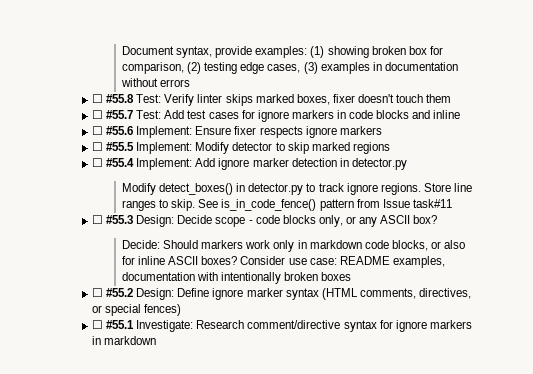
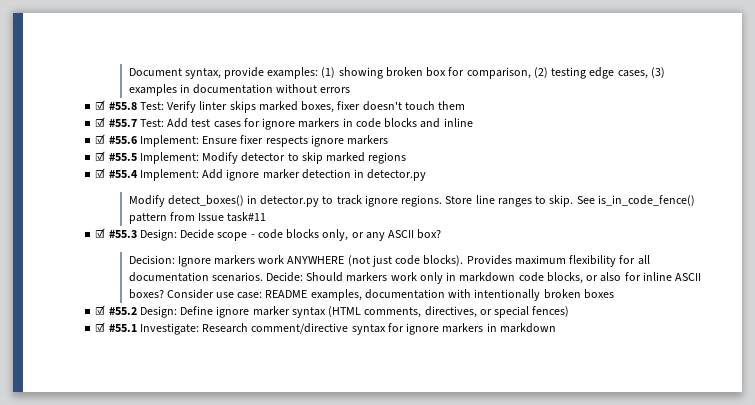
[91,94,103,103] ☐ -> [95,100,106,110] ☑
[91,110,103,119] ☐ -> [95,117,106,127] ☑
[91,126,103,135] ☐ -> [95,134,106,144] ☑
[91,142,103,151] ☐ -> [95,151,106,161] ☑
[91,158,103,167] ☐ -> [95,168,106,178] ☑
[91,215,103,224] ☐ -> [95,228,106,238] ☑
(438, 219) none -> [128,255,650,267] [128,272,263,282] Decision: Ignore markers work ANYWHERE (not just code blocks). Provides maximum flexibility for all documentation scenarios.
[91,288,103,297] ☐ -> [95,305,106,315] ☑
[91,320,103,329] ☐ -> [95,322,106,332] ☑

